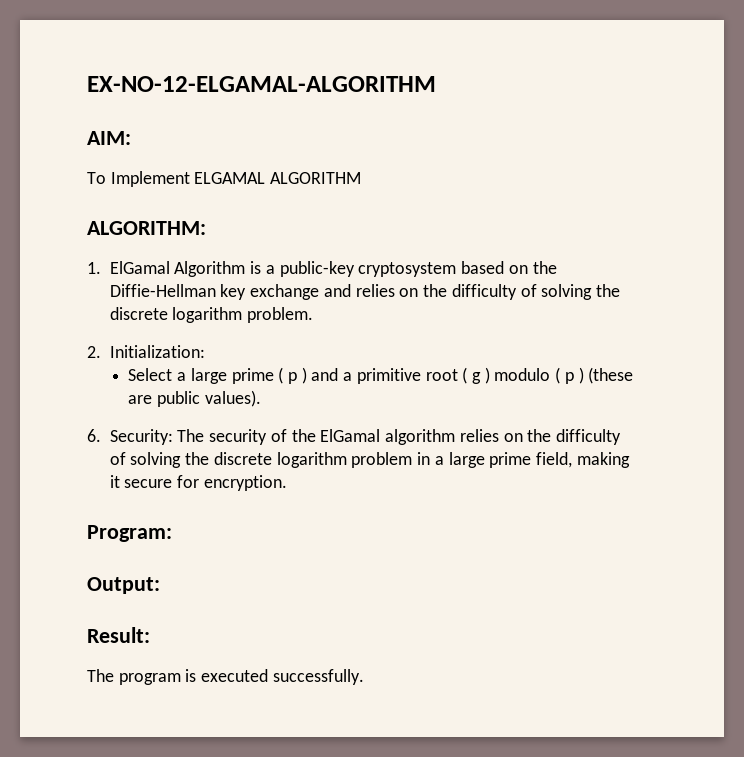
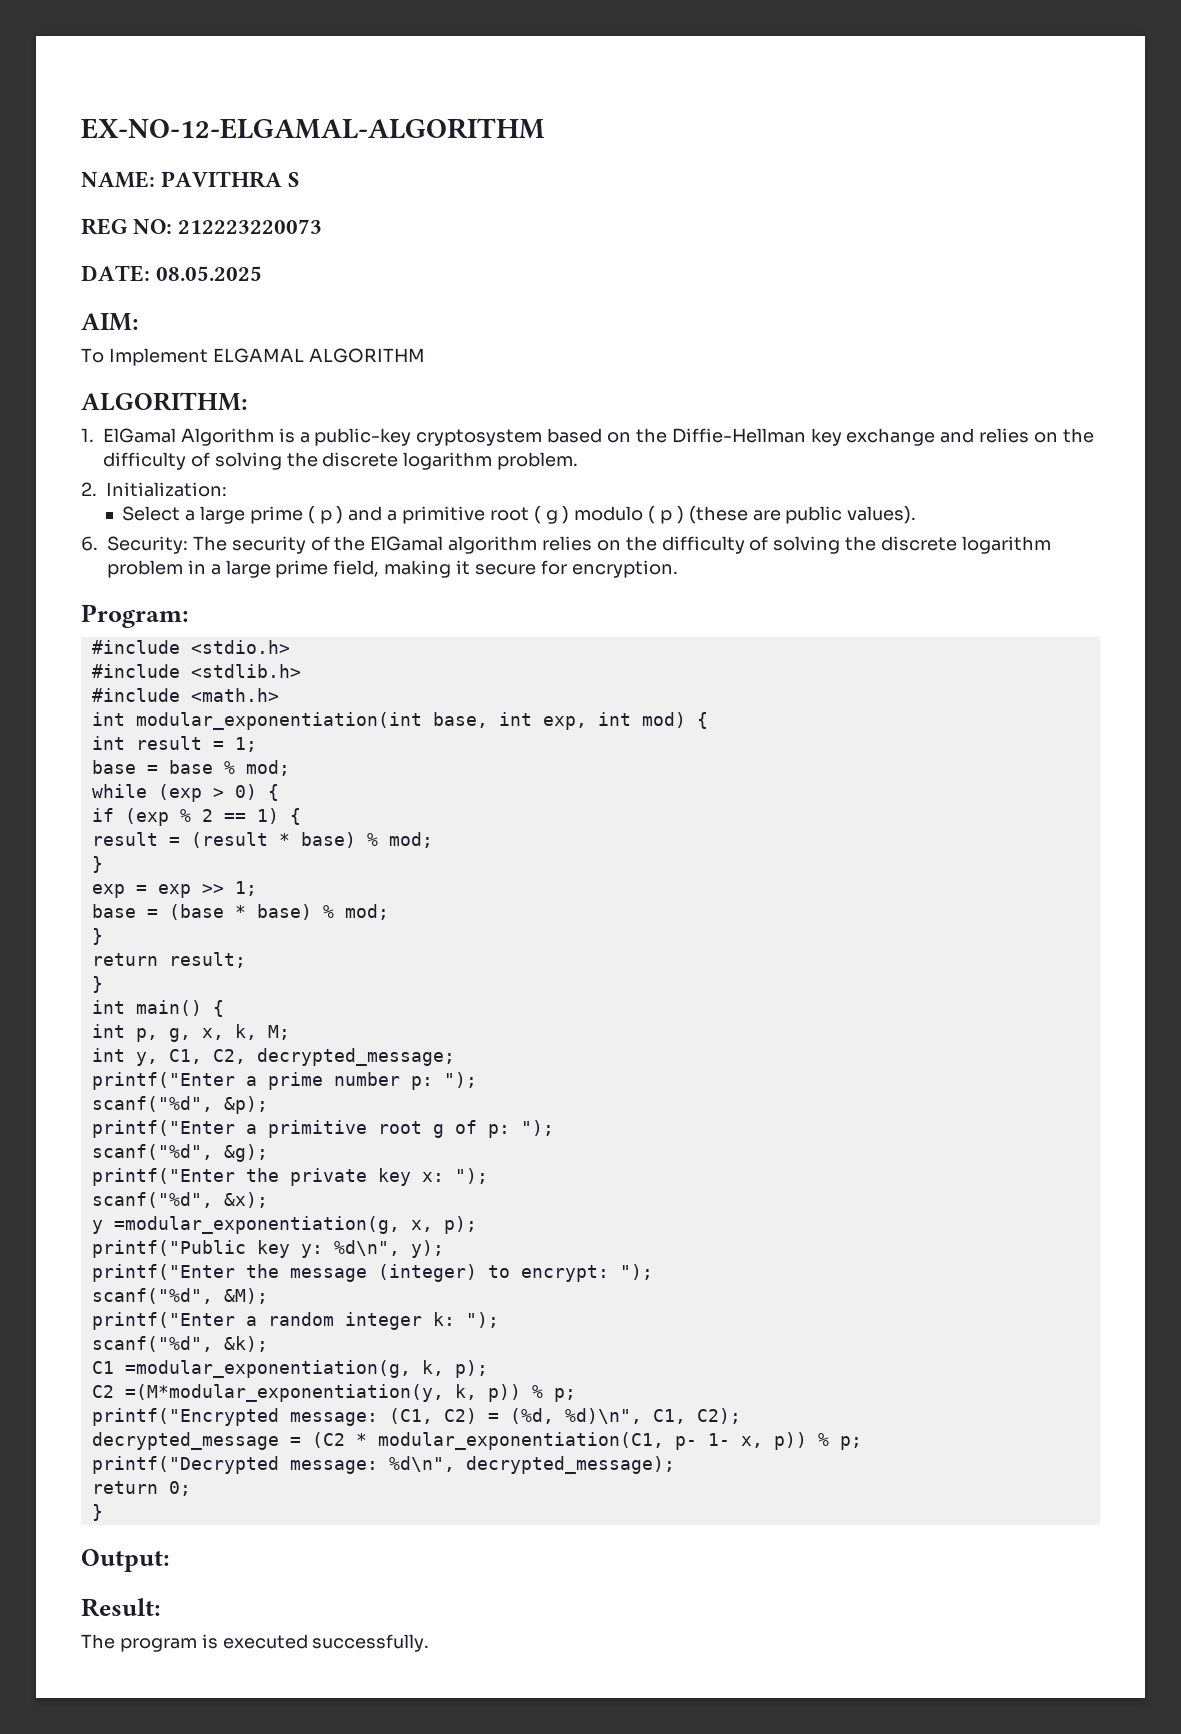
(436, 84) none -> [81,171,300,188] [81,218,323,235] [81,265,263,282] // NAME: PAVITHRA S // REG NO: 212223220073 // DATE: 08.05.2025
(172, 533) none -> [91,640,290,654] [91,664,301,678] [91,688,279,702] [91,712,708,730] [91,736,257,752] [91,760,290,776] [91,784,279,802] [91,808,301,826] [91,832,433,848] [91,856,103,873] [91,881,257,898] [91,904,389,920] [91,928,103,945] [91,952,246,968] [91,976,103,993] [91,1000,224,1017] [91,1024,290,1042] [91,1048,455,1066] [91,1072,477,1090] [91,1096,268,1114] [91,1120,554,1138] [91,1144,268,1162] [91,1168,488,1186] [91,1192,268,1208] [91,1216,477,1234] [91,1240,444,1258] [91,1264,653,1282] [91,1288,268,1304] [91,1312,499,1330] [91,1336,268,1352] [91,1360,488,1378] [91,1384,576,1402] [91,1408,741,1426] [91,1432,862,1450] [91,1456,675,1474] [91,1481,191,1496] [91,1504,103,1521] // #include <stdio.h> // #include <stdlib.h> // #include <math.h> // int modular_exponentiation(int base, int exp, int mod) { // int result = 1; // base = base % mod; // while (exp > 0) { // if (exp % 2 == 1) { // result = (result * base) % mod; // } // exp = exp >> 1; // base = (base * base) % mod; // } // return result; // } // int main() { // int p, g, x, k, M; // int y, C1, C2, decrypted_message; // printf("Enter a prime number p: "); // scanf("%d", &p); // printf("Enter a primitive root g of p: "); // scanf("%d", &g); // printf("Enter the private key x: "); // scanf("%d", &x); // y =modular_exponentiation(g, x, p); // printf("Public key y: %d\n", y); // printf("Enter the message (integer) to encrypt: "); // scanf("%d", &M); // printf("Enter a random integer k: "); // scanf("%d", &k); // C1 =modular_exponentiation(g, k, p); // C2 =(M*modular_exponentiation(y, k, p)) % p; // printf("Encrypted message: (C1, C2) = (%d, %d)\n", C1, C2); // decrypted_message = (C2 * modular_exponentiation(C1, p- 1- x, p)) % p; // printf("Decrypted message: %d\n", decrypted_message); // return 0; // }

